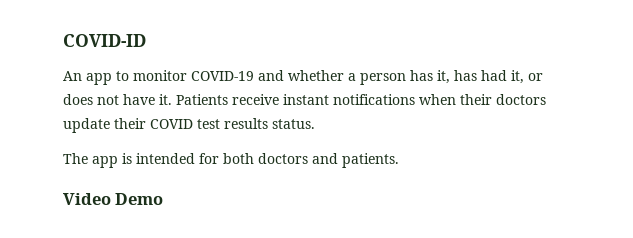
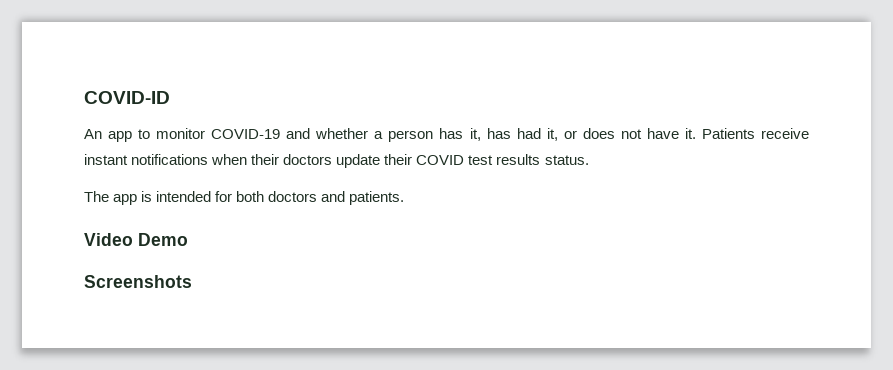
(164, 199) none -> [84,275,192,288] // Screenshots

